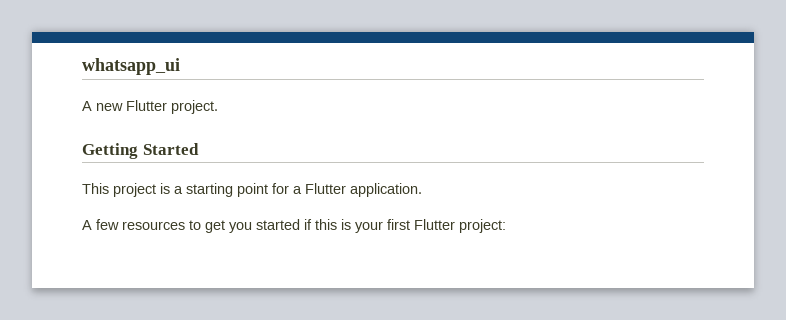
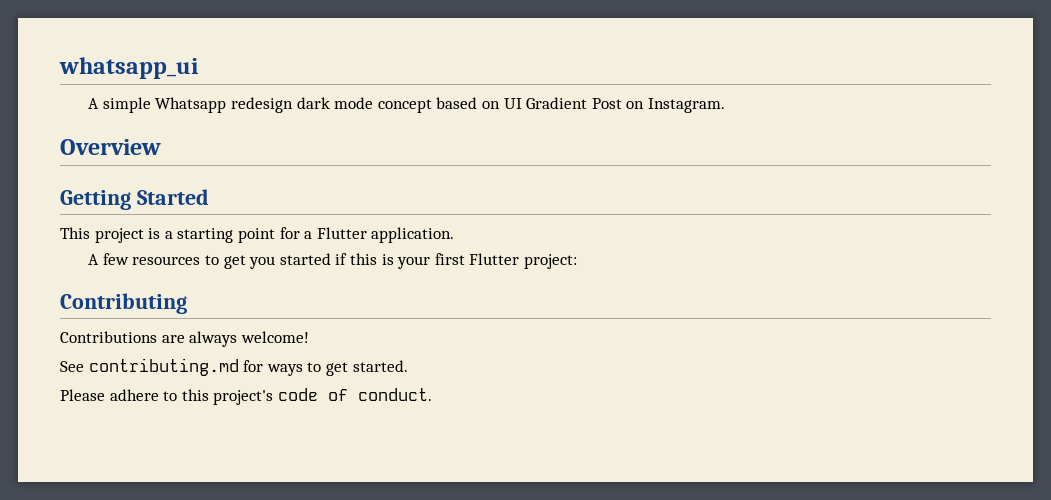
[96,100,218,114] new Flutter project. -> [102,97,725,113] [60,139,161,155] simple Whatsapp redesign dark mode concept based on UI Gradient Post on Instagram. // Overview
(506, 226) none -> [60,293,187,314] [60,331,309,347] [60,358,408,376] [60,388,432,405] // Contributing // Contributions are always welcome! // See contributing.md for ways to get started. // Please adhere to this project's code of conduct.

